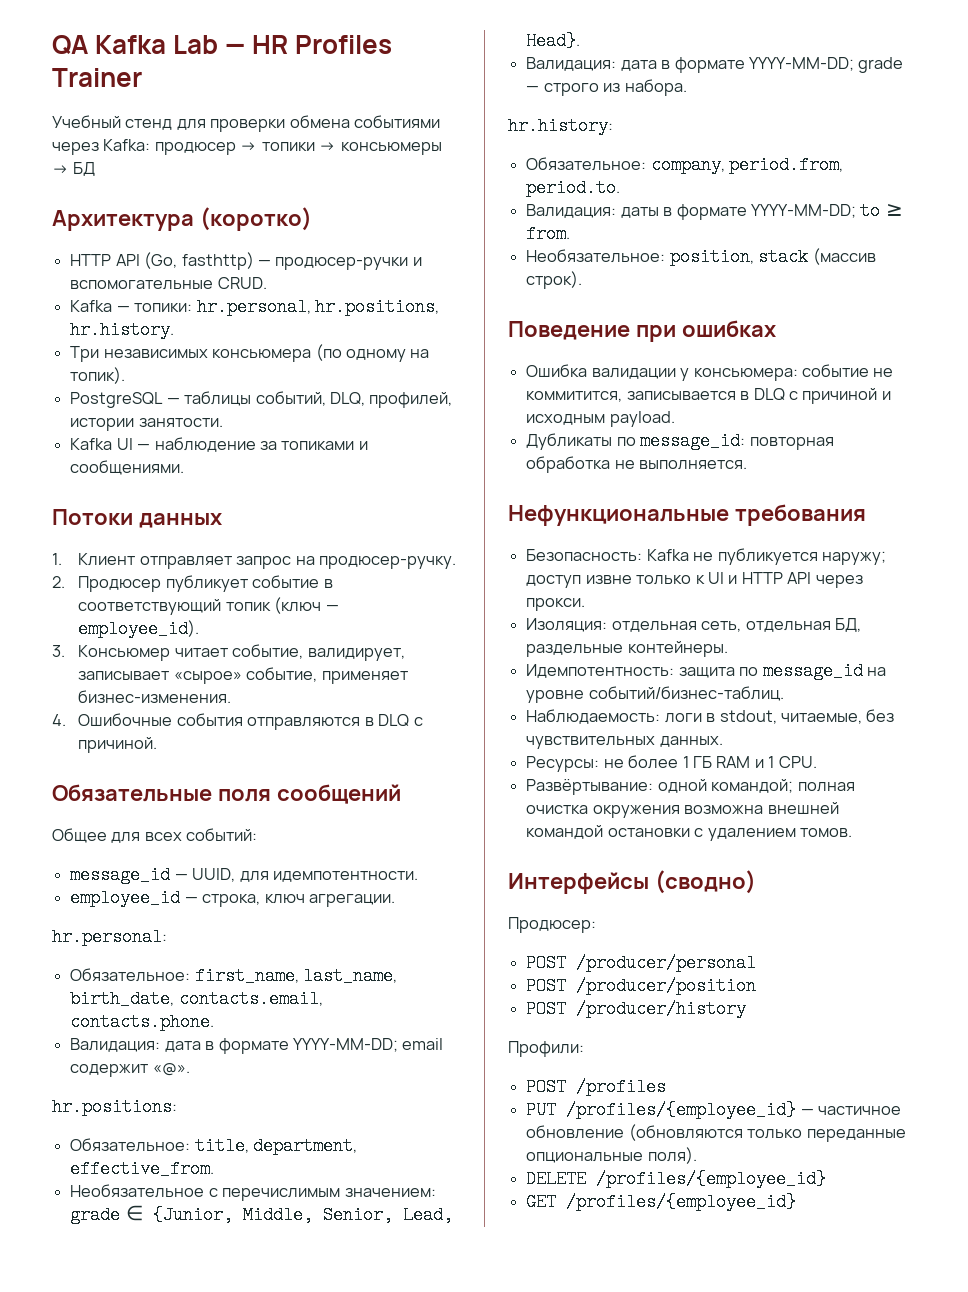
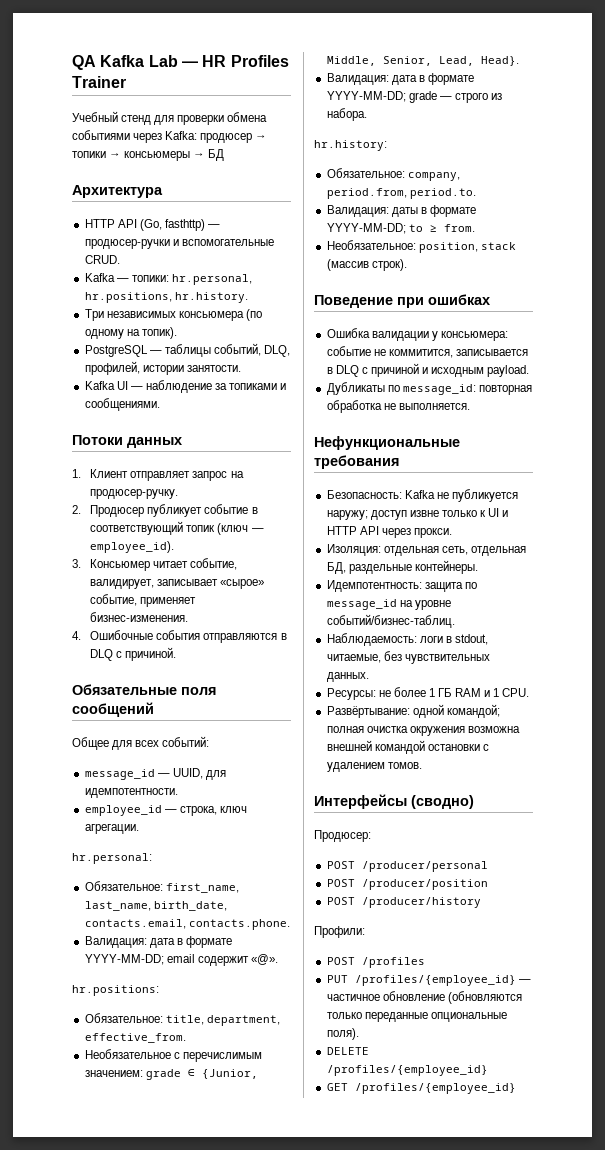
[199,207,312,231] (коротко) -> (163, 191) none

